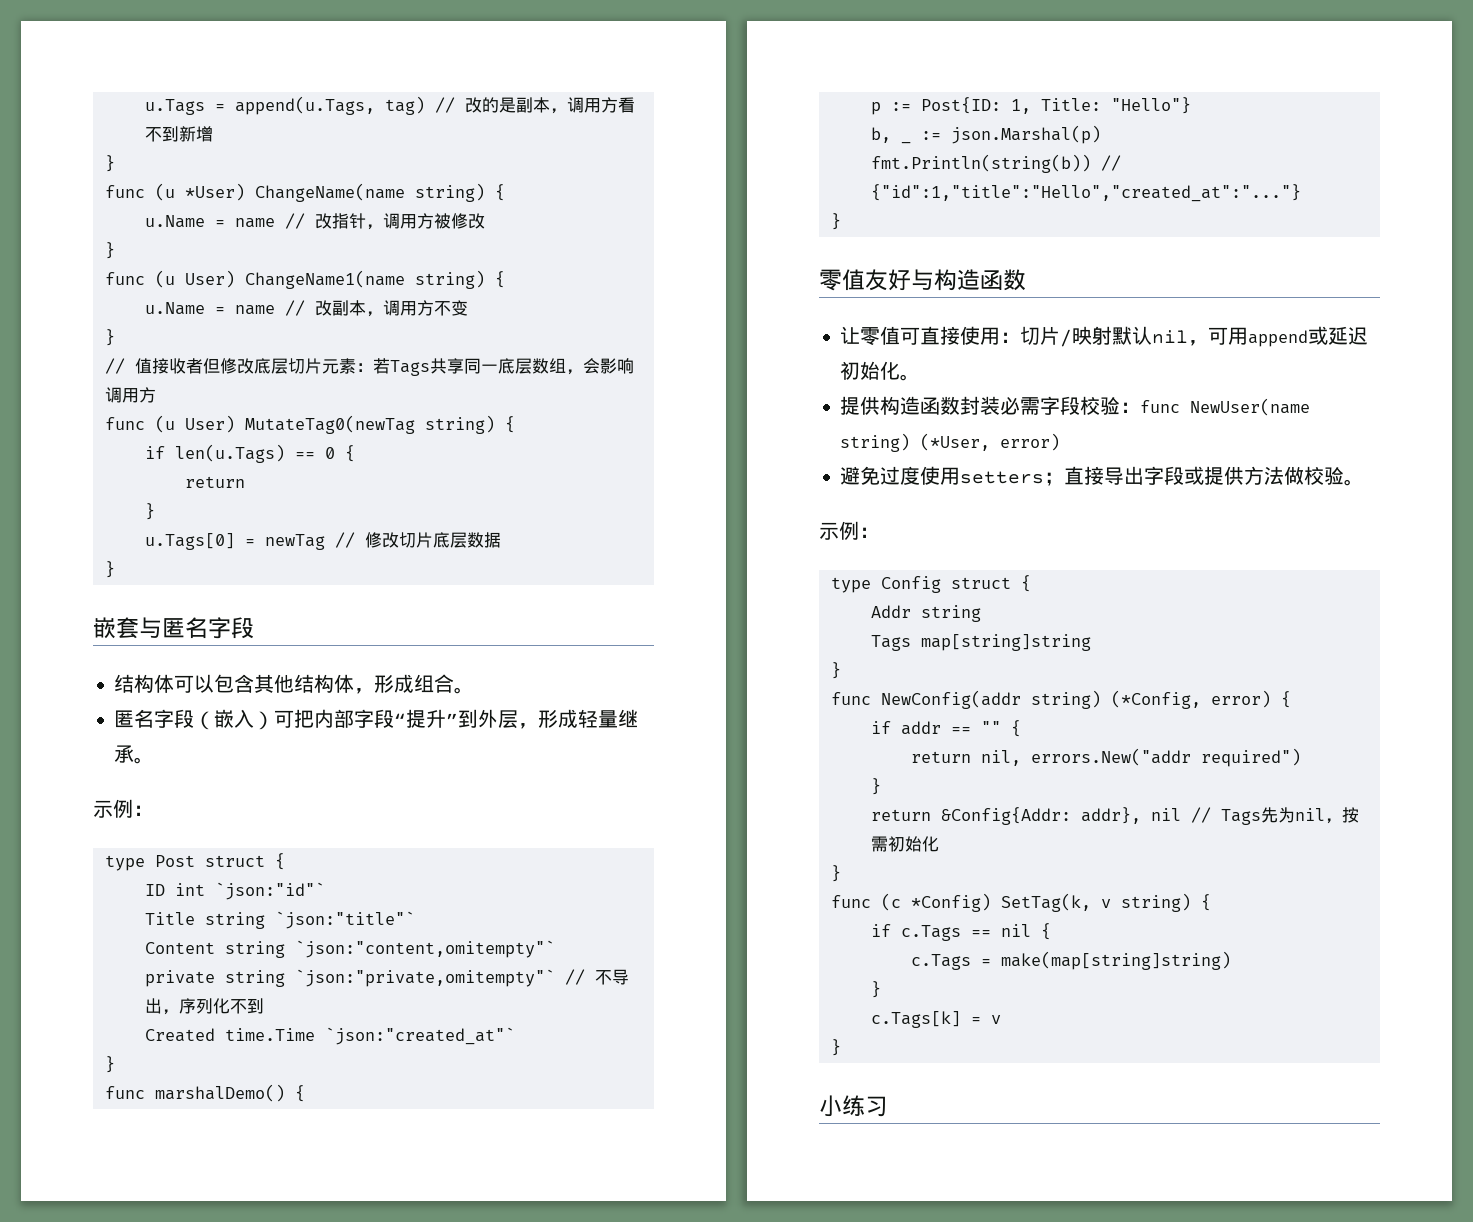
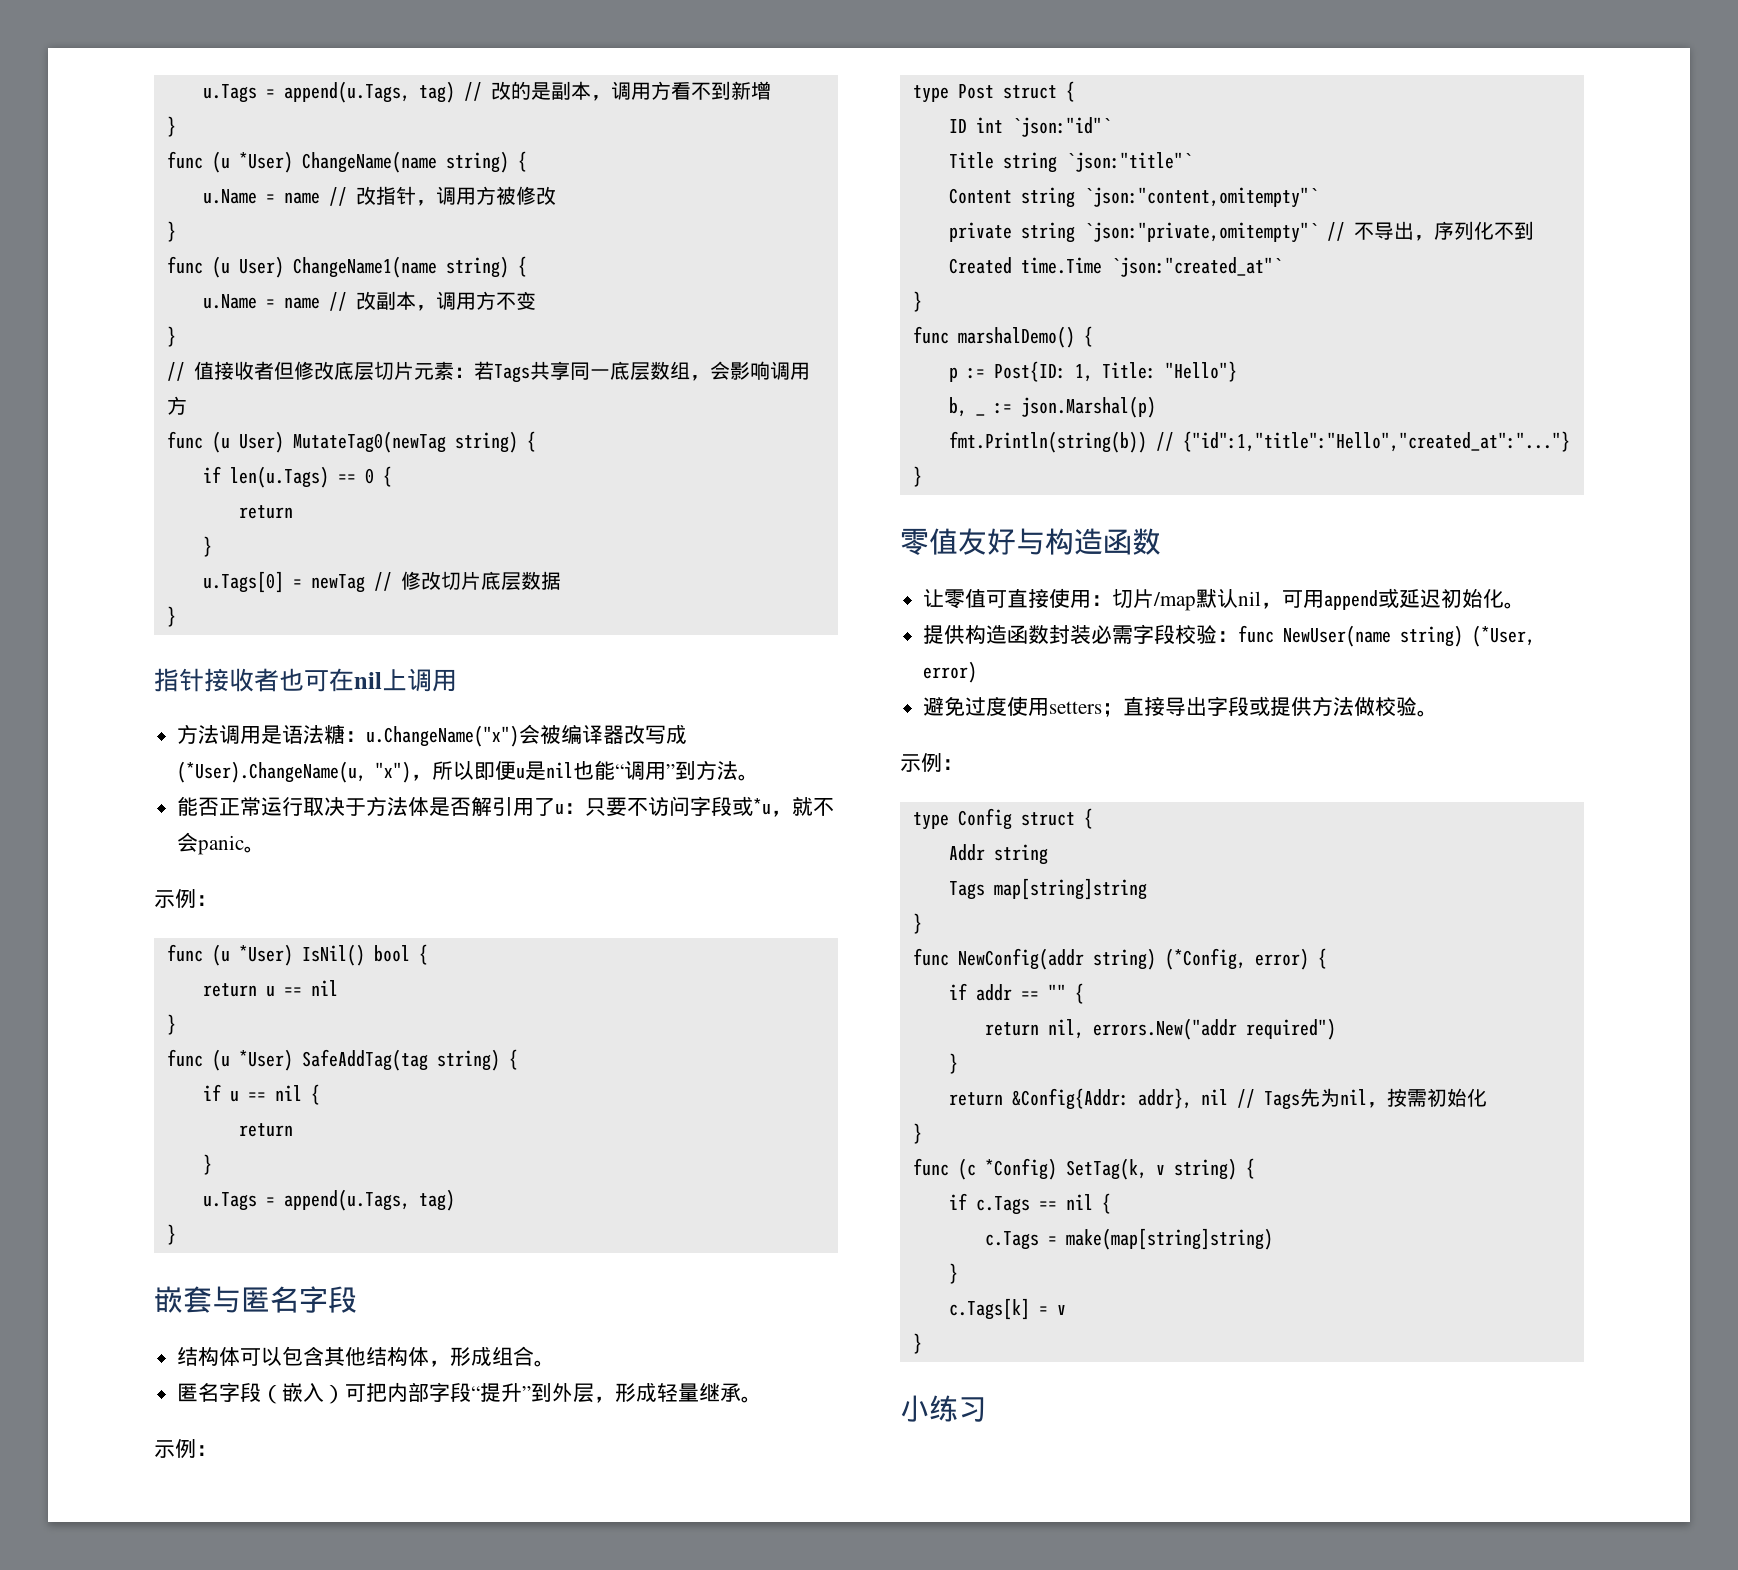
(115, 569) none -> [154,668,457,692] [177,724,688,747] [177,760,760,783] [177,796,835,817] [177,832,266,855] [154,889,217,909] [166,944,428,966] [202,980,338,997] [166,1014,176,1035] [166,1049,518,1071] [202,1084,320,1105] [238,1123,293,1137] [202,1154,212,1175] [202,1189,455,1211] [166,1224,176,1245] // 指针接收者也可在nil上调用 // 方法调用是语法糖：u.ChangeName("x")会被编译器改写成(*User).ChangeName(u, "x")，所以即便u是nil也能“调用”到方法。 // 能否正常运行取决于方法体是否解引用了u：只要不访问字段或*u，就不会panic。 // 示例： // func (u *User) IsNil() bool { // return u == nil // } // func (u *User) SafeAddTag(tag string) { // if u == nil { // return // } // u.Tags = append(u.Tags, tag) // }
[1060,326,1113,347] /映射 -> [1153,592,1197,611] /map

